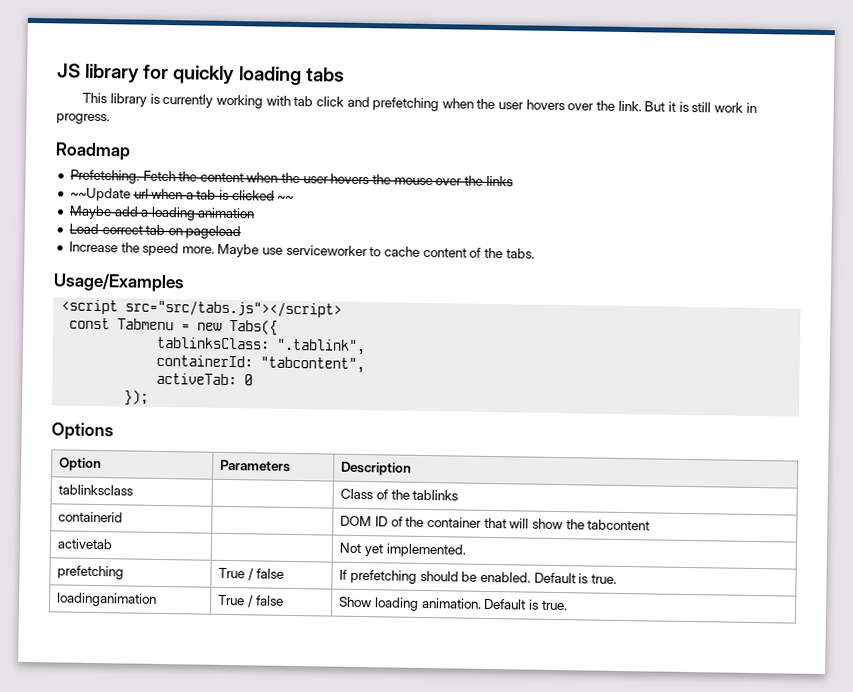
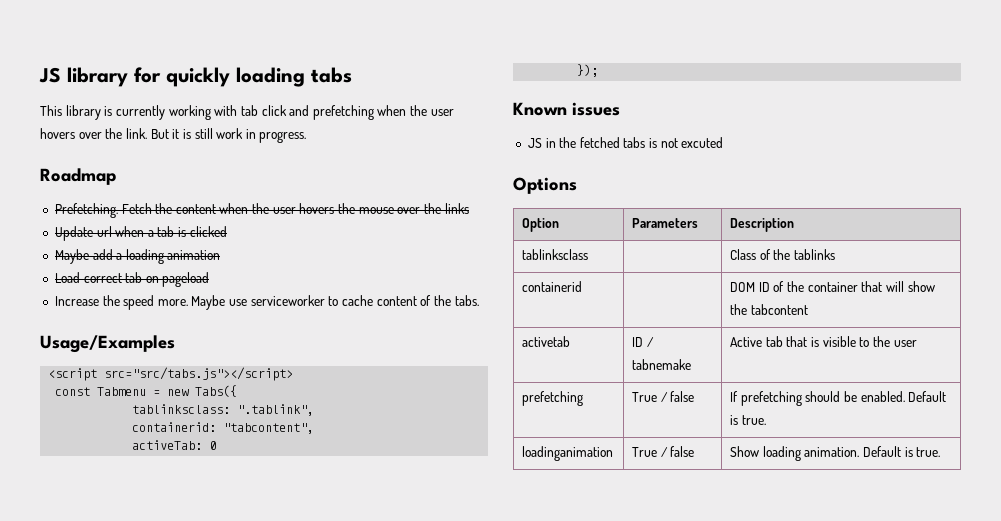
[69,187,131,202] ~~Update -> [54,226,93,241] Update
[277,194,295,201] ~~ -> (227, 231) none
[156,336,271,350] tablinksClass: -> [132,404,231,414] tablinksclass:
[156,354,254,368] containerId: -> [132,422,217,432] containerid:
(150, 397) none -> [513,102,620,116] [527,137,724,148] // Known issues // JS in the fetched tabs is not excuted
[339,542,466,558] | Not yet implemented. -> [632,337,654,347] [632,359,692,370] [730,336,917,347] ID / tabnemake | Active tab that is visible to the user

